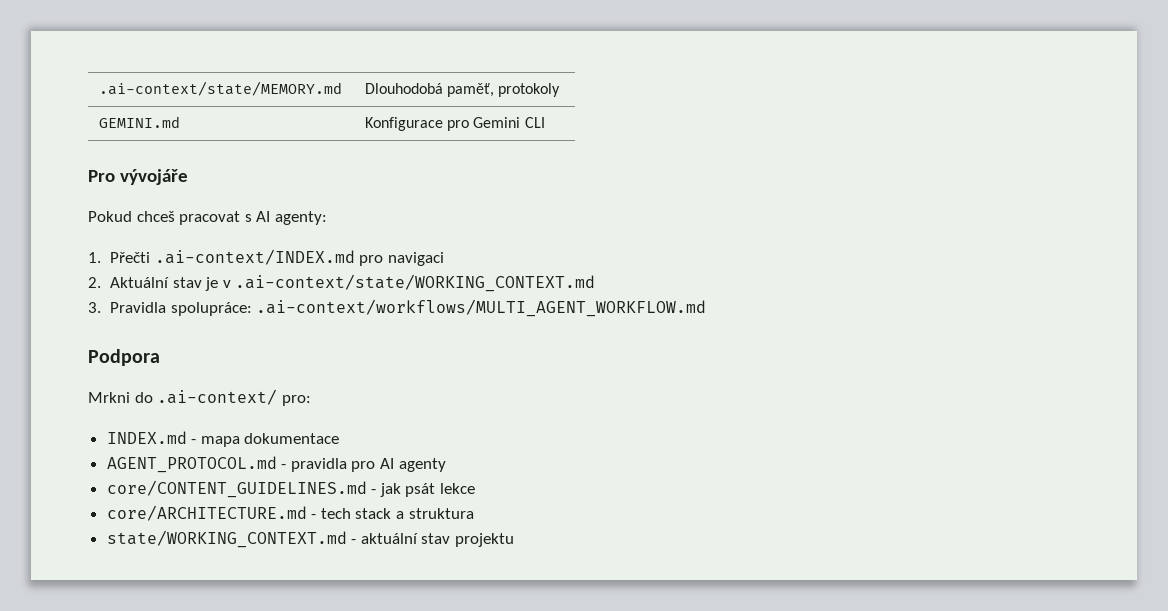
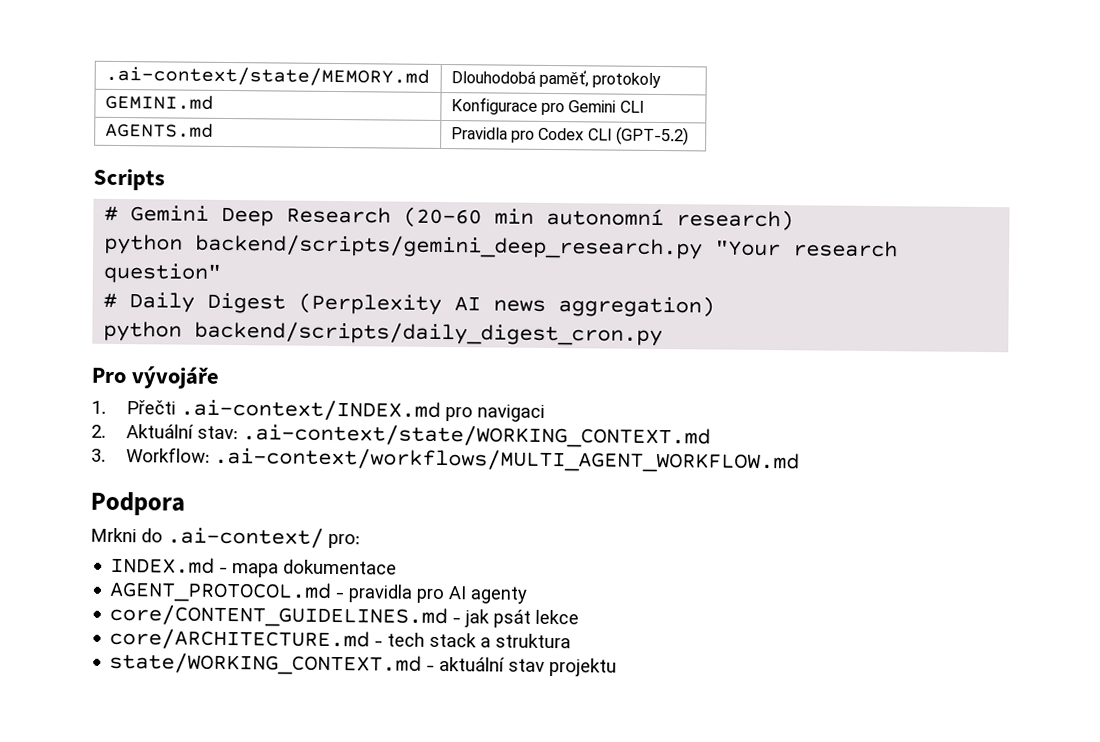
[88,169,188,185] [88,211,327,225] // Pro vývojáře // Pokud chceš pracovat s AI agenty: -> [104,122,214,138] [450,126,690,146] [93,168,165,191] [104,205,795,231] [104,233,899,260] [103,262,222,284] [103,292,716,318] [103,320,664,347] [91,366,221,389] // AGENTS.md | Pravidla pro Codex CLI (GPT-5.2) // Scripts // # Gemini Deep Research (20-60 min autonomní research) // python backend/scripts/gemini_deep_research.py "Your research question" // # Daily Digest (Perplexity AI news aggregation) // python backend/scripts/daily_digest_cron.py // Pro vývojáře
[172,277,231,291] stav je v -> [196,425,238,440] stav:
[110,302,252,316] Pravidla spolupráce: -> [125,447,210,463] Workflow:

